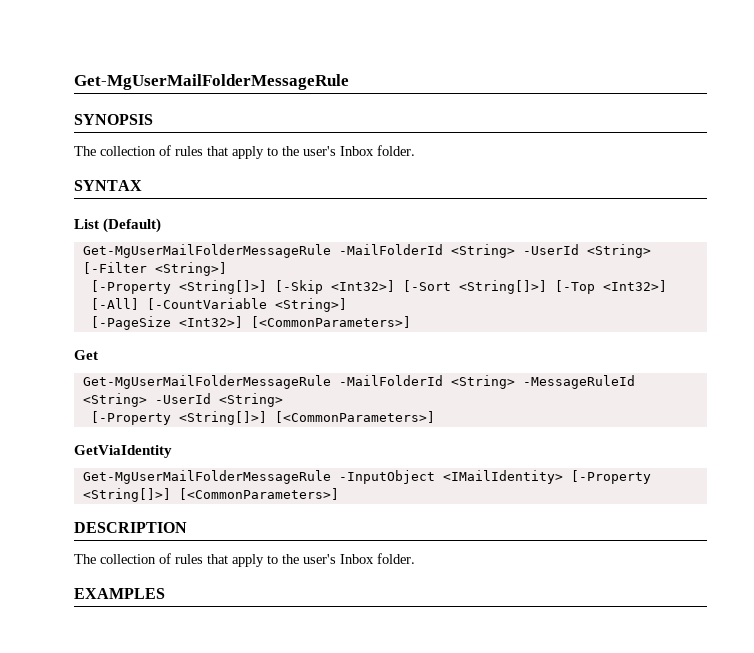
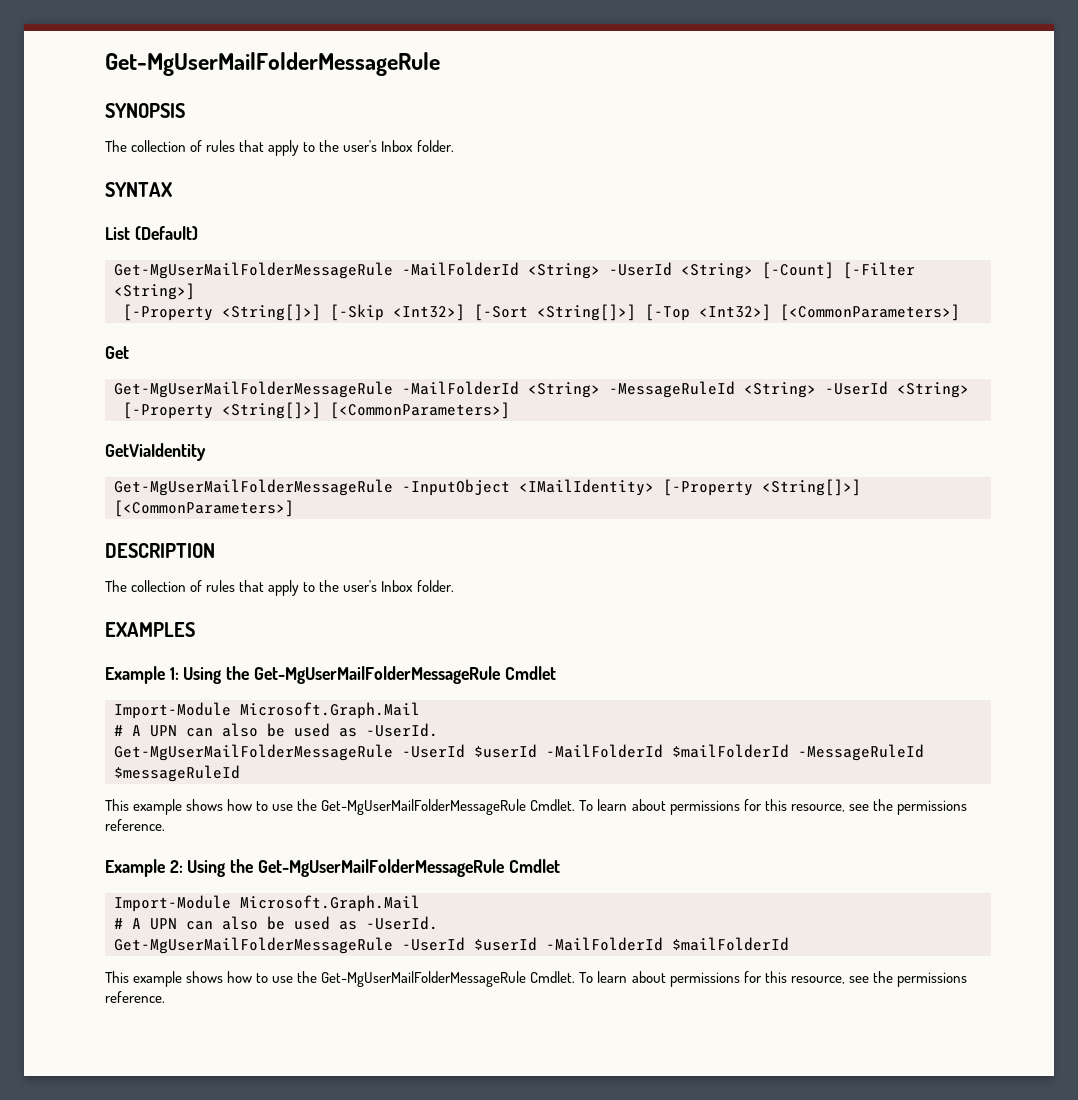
(651, 251) none -> [762,262,834,279] [-Count]
[90,298,347,312] [90,316,243,330] [-All] [-CountVariable <String>] // [-PageSize <Int32>] -> (771, 312) none
(165, 593) none -> [105,666,556,684] [114,702,420,719] [114,723,438,737] [114,744,924,761] [114,765,240,782] [105,799,967,815] [105,819,165,831] [105,859,560,877] [114,895,420,912] [114,916,438,930] [114,937,789,954] [105,971,967,987] [105,991,165,1003] // Example 1: Using the Get-MgUserMailFolderMessageRule Cmdlet // Import-Module Microsoft.Graph.Mail // # A UPN can also be used as -UserId. // Get-MgUserMailFolderMessageRule -UserId $userId -MailFolderId $mailFolderId -MessageRuleId $messageRuleId // This example shows how to use the Get-MgUserMailFolderMessageRule Cmdlet. To learn about permissions for this resource, see the permissions reference. // Example 2: Using the Get-MgUserMailFolderMessageRule Cmdlet // Import-Module Microsoft.Graph.Mail // # A UPN can also be used as -UserId. // Get-MgUserMailFolderMessageRule -UserId $userId -MailFolderId $mailFolderId // This example shows how to use the Get-MgUserMailFolderMessageRule Cmdlet. To learn about permissions for this resource, see the permissions reference.

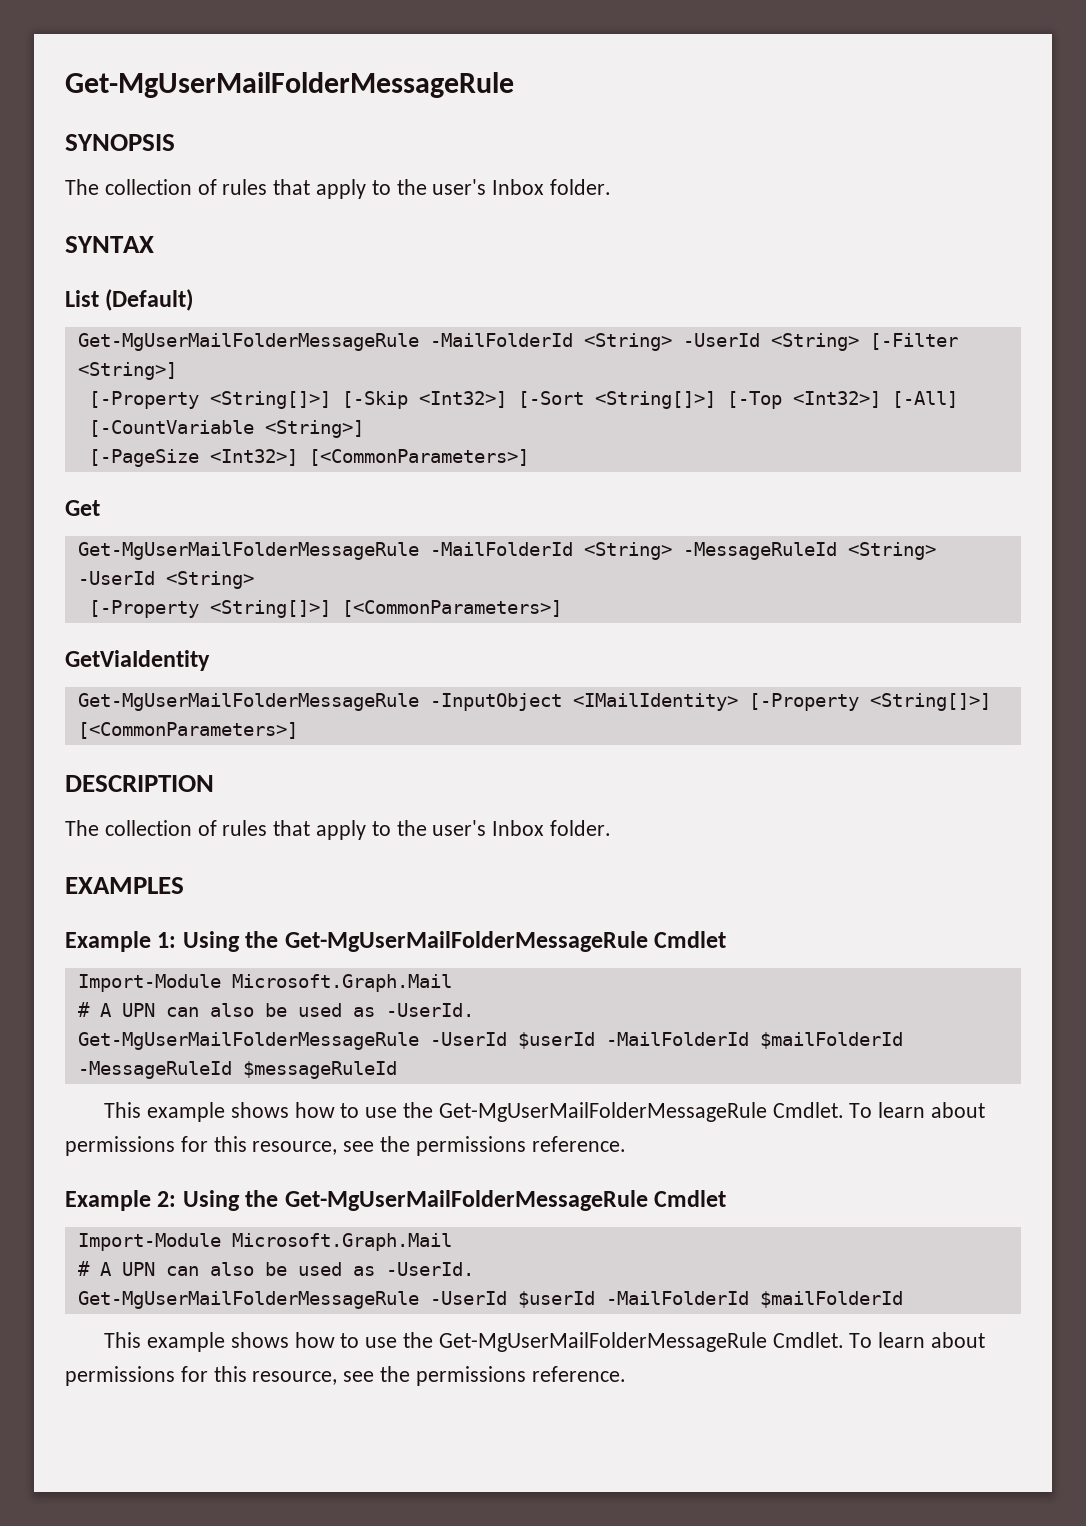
[762,262,834,279] [-Count] -> (859, 342) none
(771, 312) none -> [891,391,958,408] [88,420,364,438] [88,449,298,467] [-All] [-CountVariable <String>] // [-PageSize <Int32>]

